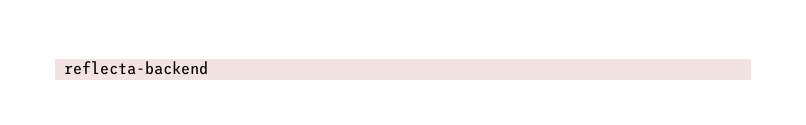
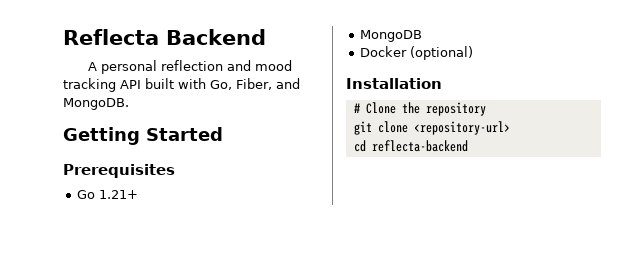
(64, 68) none -> [63,29,266,45] [88,60,293,74] [63,78,300,92] [63,98,129,110] [63,127,223,145] [63,164,175,178] [77,190,139,199] [360,30,423,42] [360,46,474,60] [346,78,442,89] [353,102,486,116] [353,121,510,135] [353,140,366,152] Reflecta Backend // A personal reflection and mood tracking API built with Go, Fiber, and MongoDB. // Getting Started // Prerequisites // Go 1.21+ // MongoDB // Docker (optional) // Installation // # Clone the repository // git clone <repository-url> // cd

